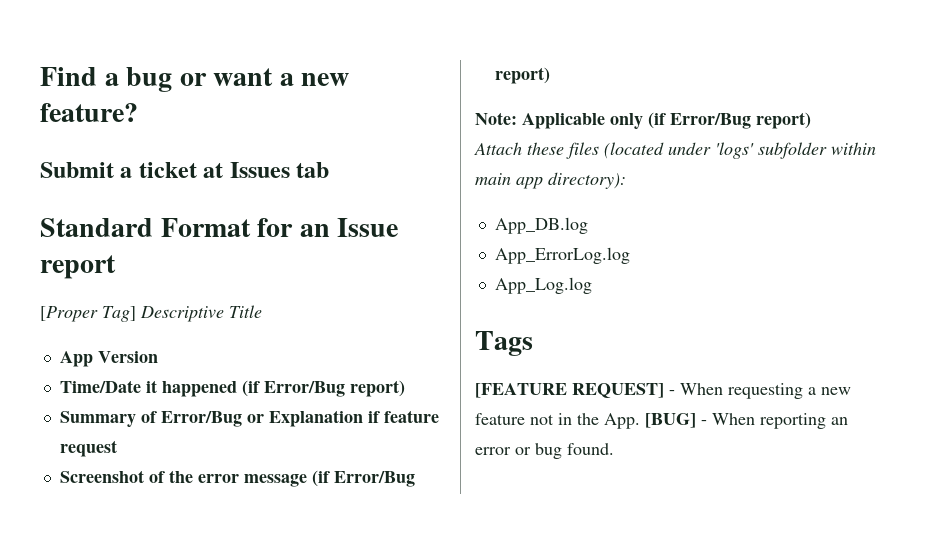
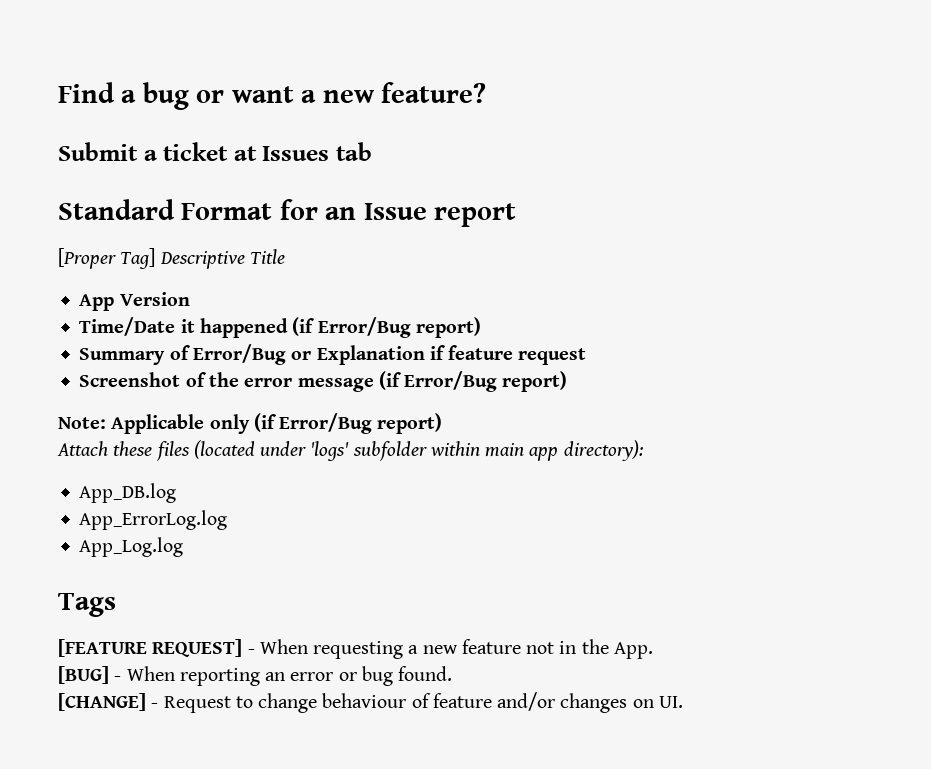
(640, 421) none -> (653, 650) //
(614, 449) none -> [58,692,683,713] // [CHANGE] - Request to change behaviour of feature and/or changes on UI.

